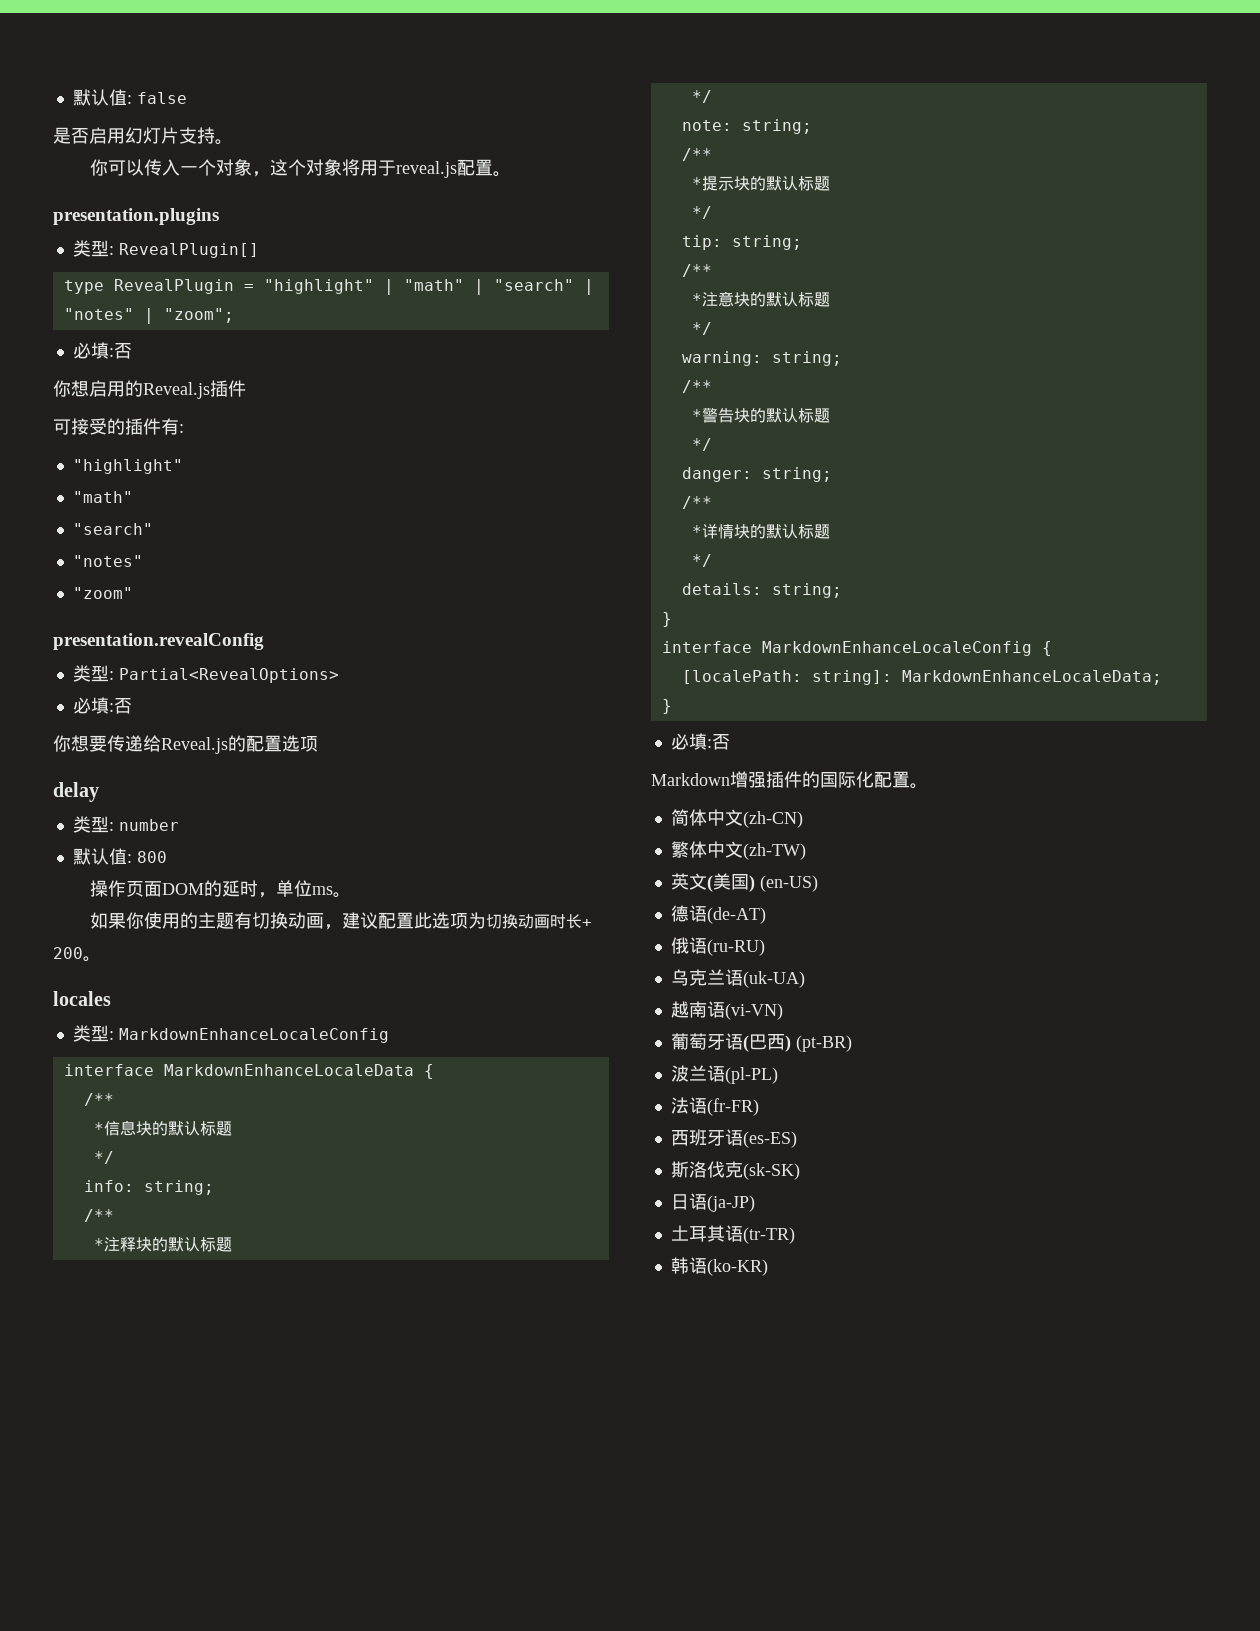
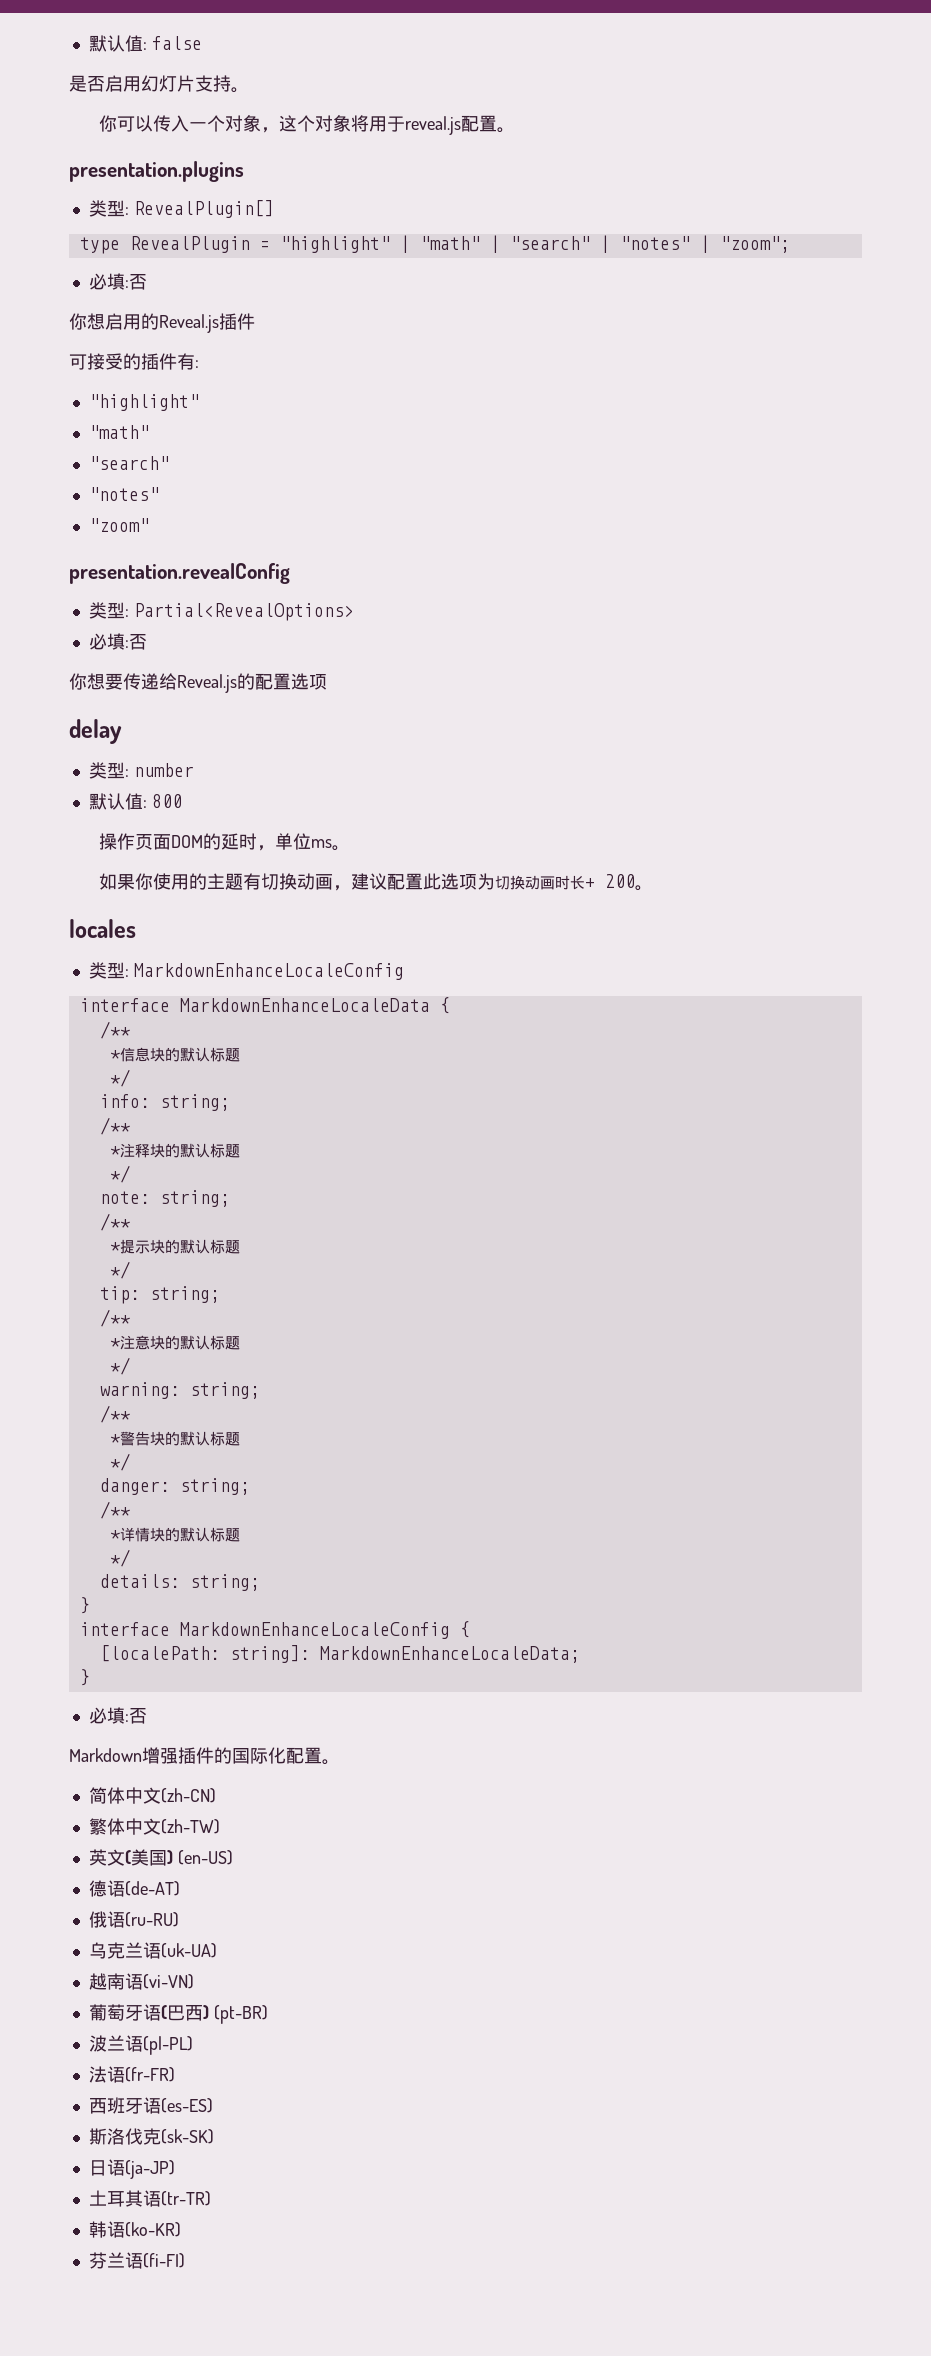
(768, 1267) none -> [88,2252,185,2269] // 芬兰语(fi-FI)

